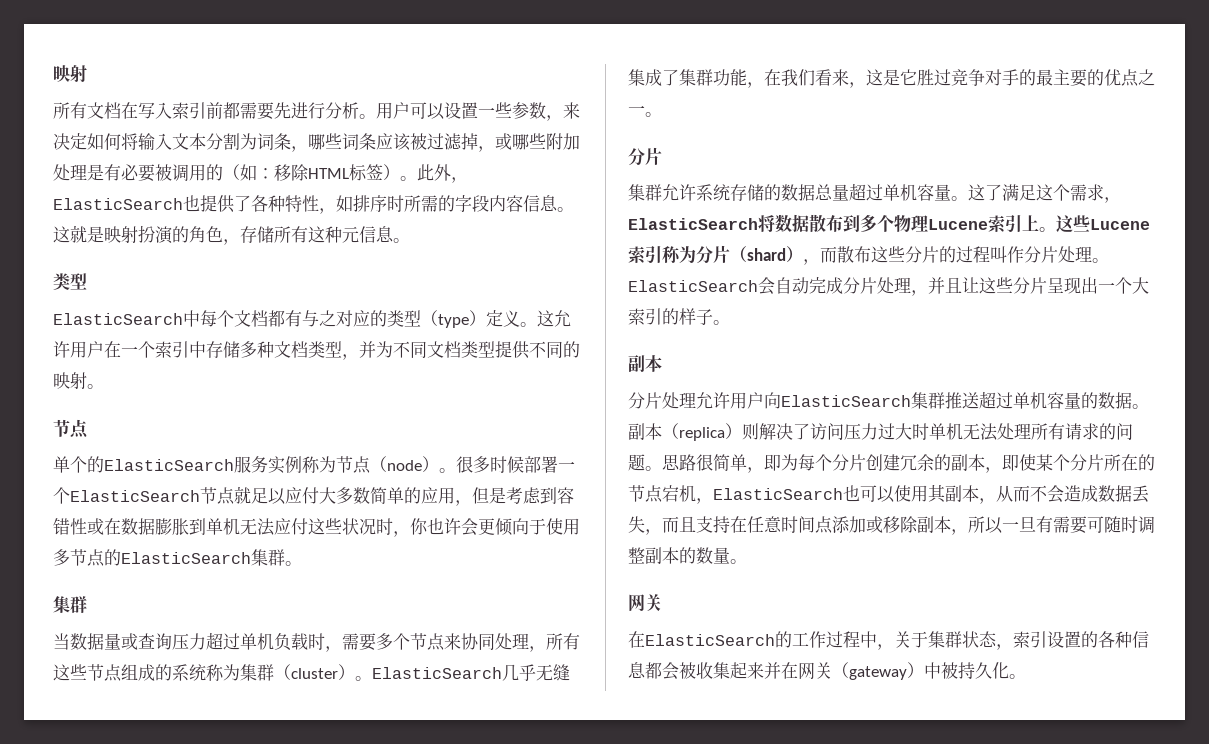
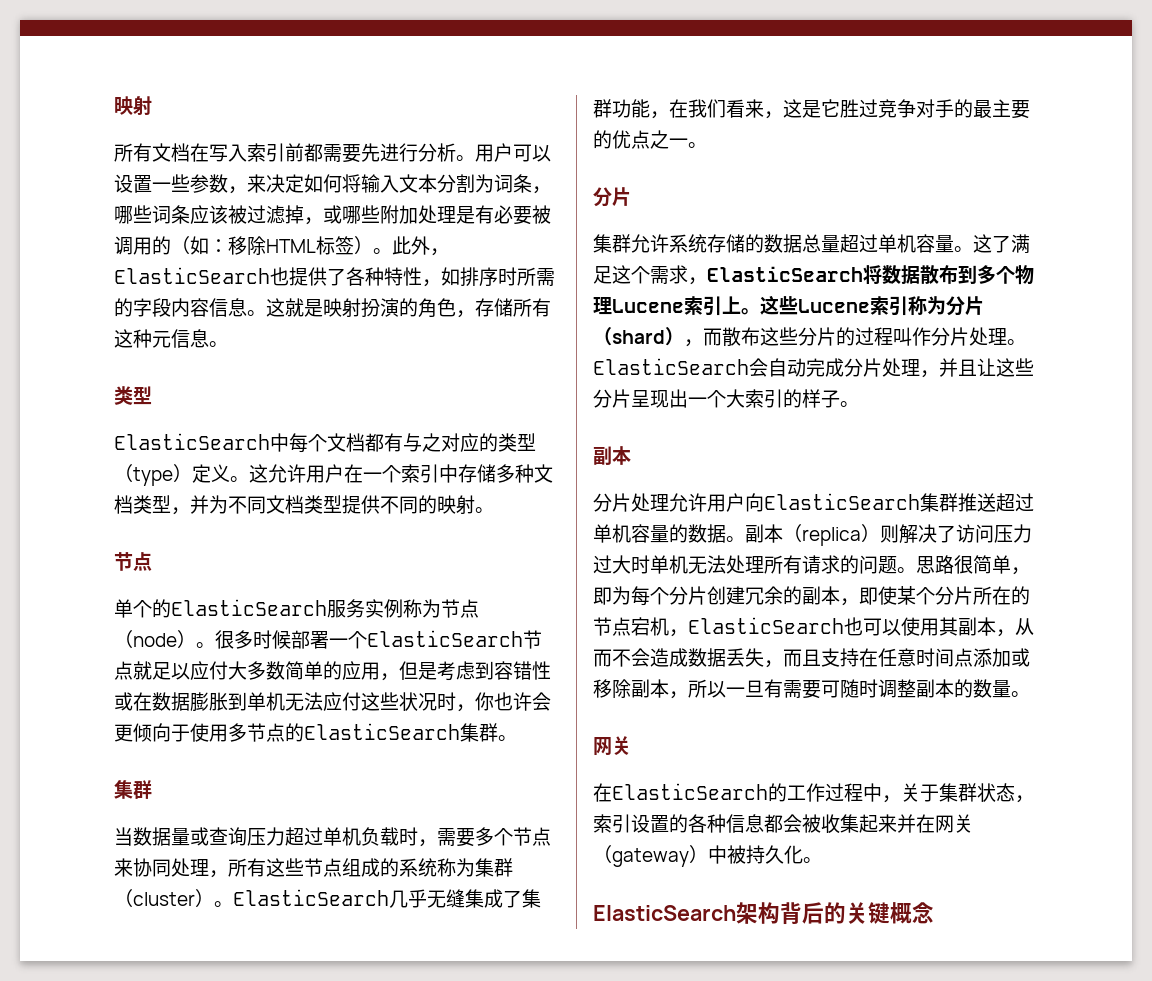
(1026, 676) none -> [593,902,934,925] // ElasticSearch架构背后的关键概念

